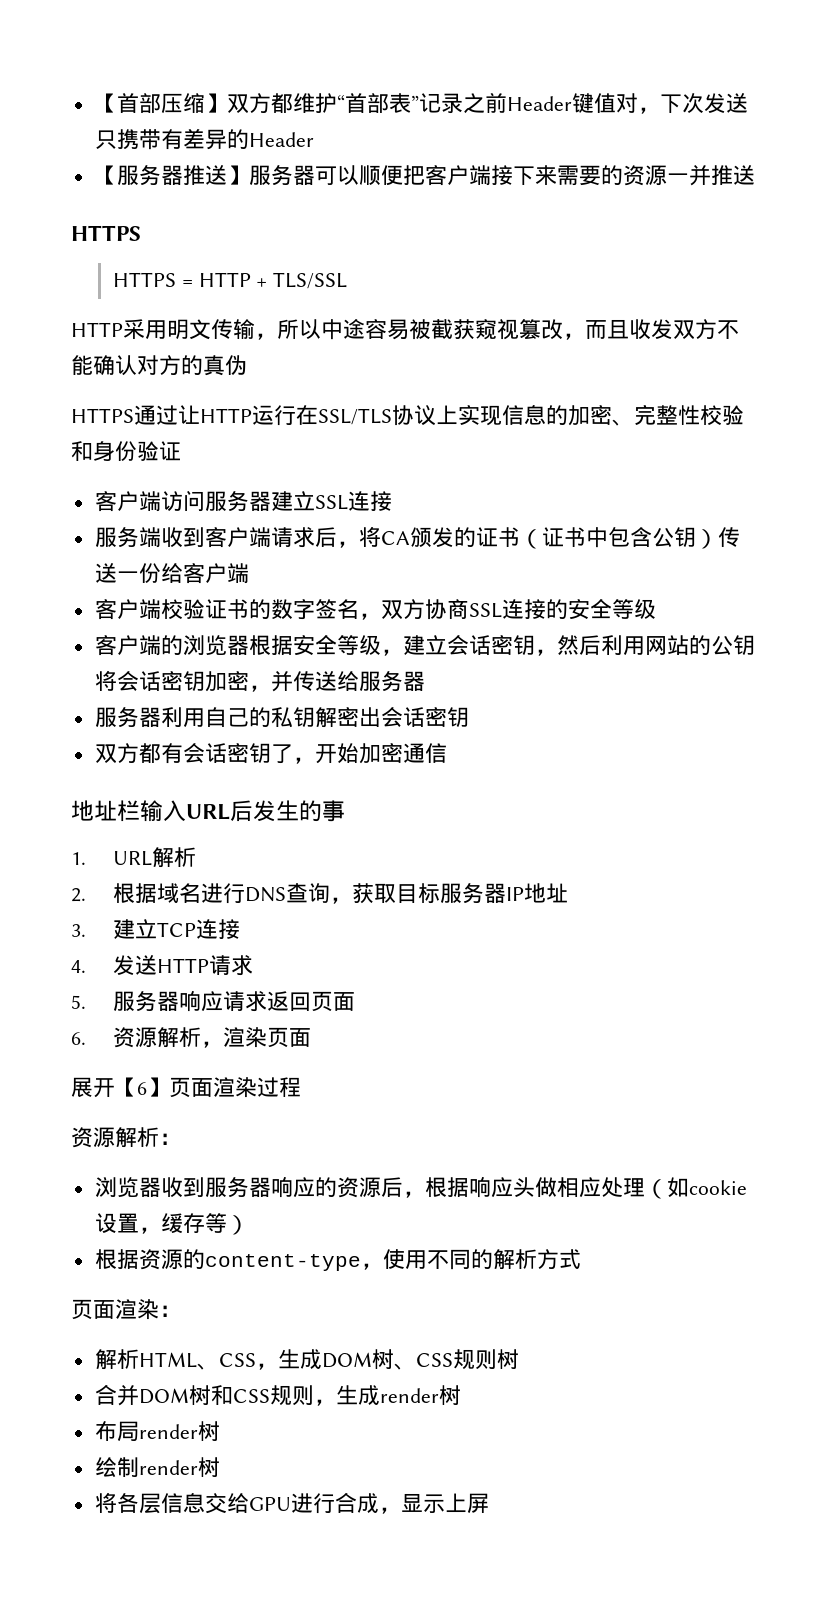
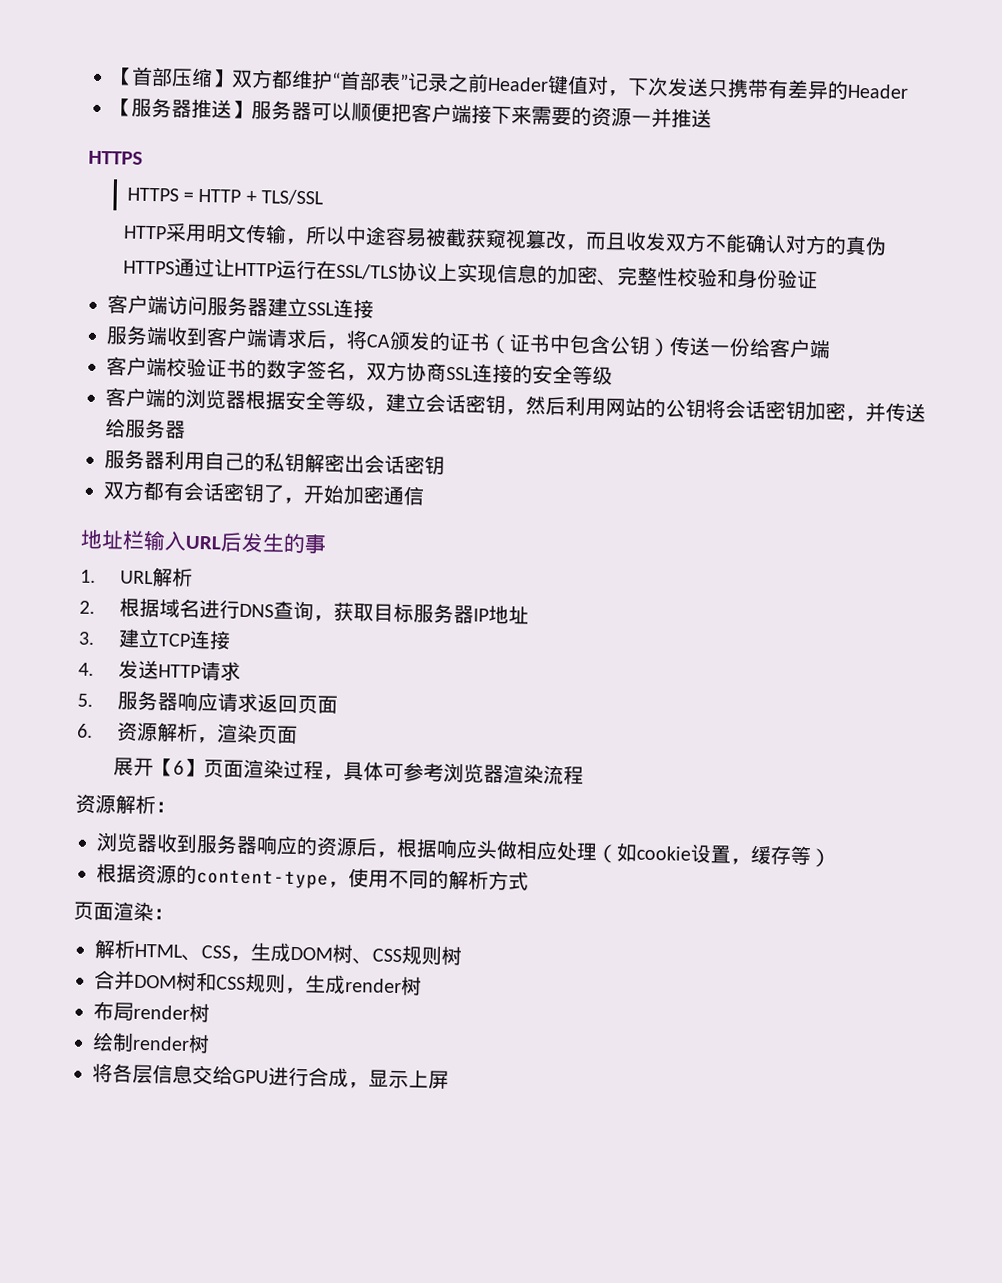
(301, 1087) none -> [322,761,584,785] ，具体可参考浏览器渲染流程

